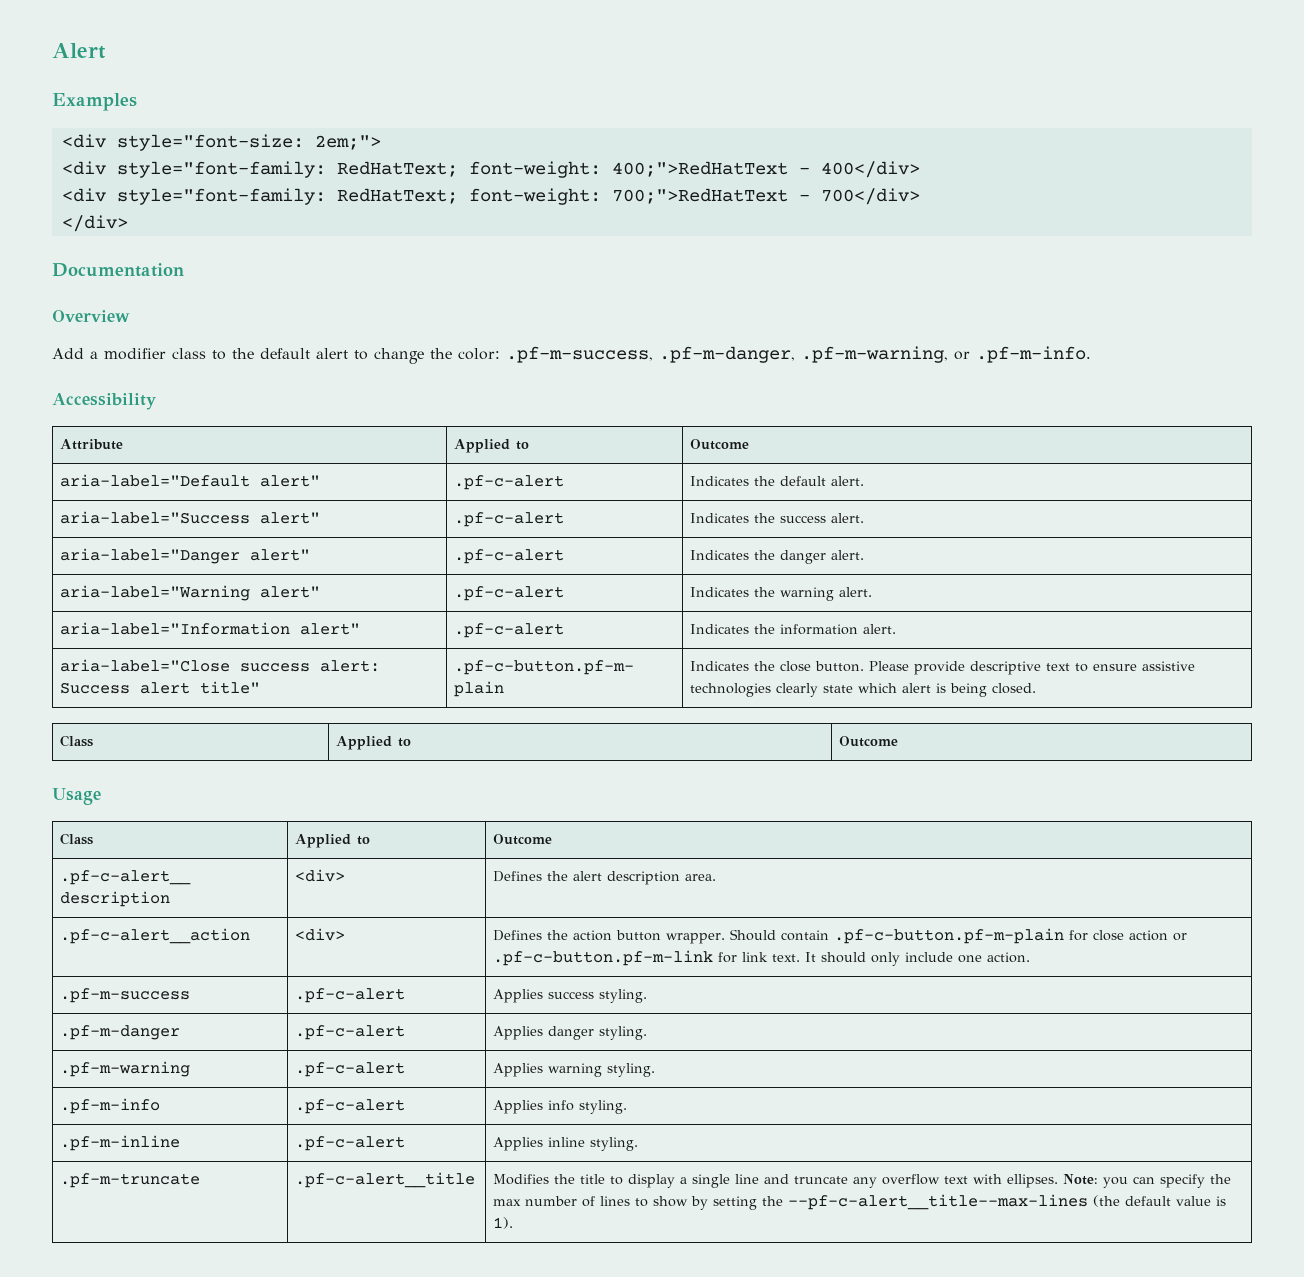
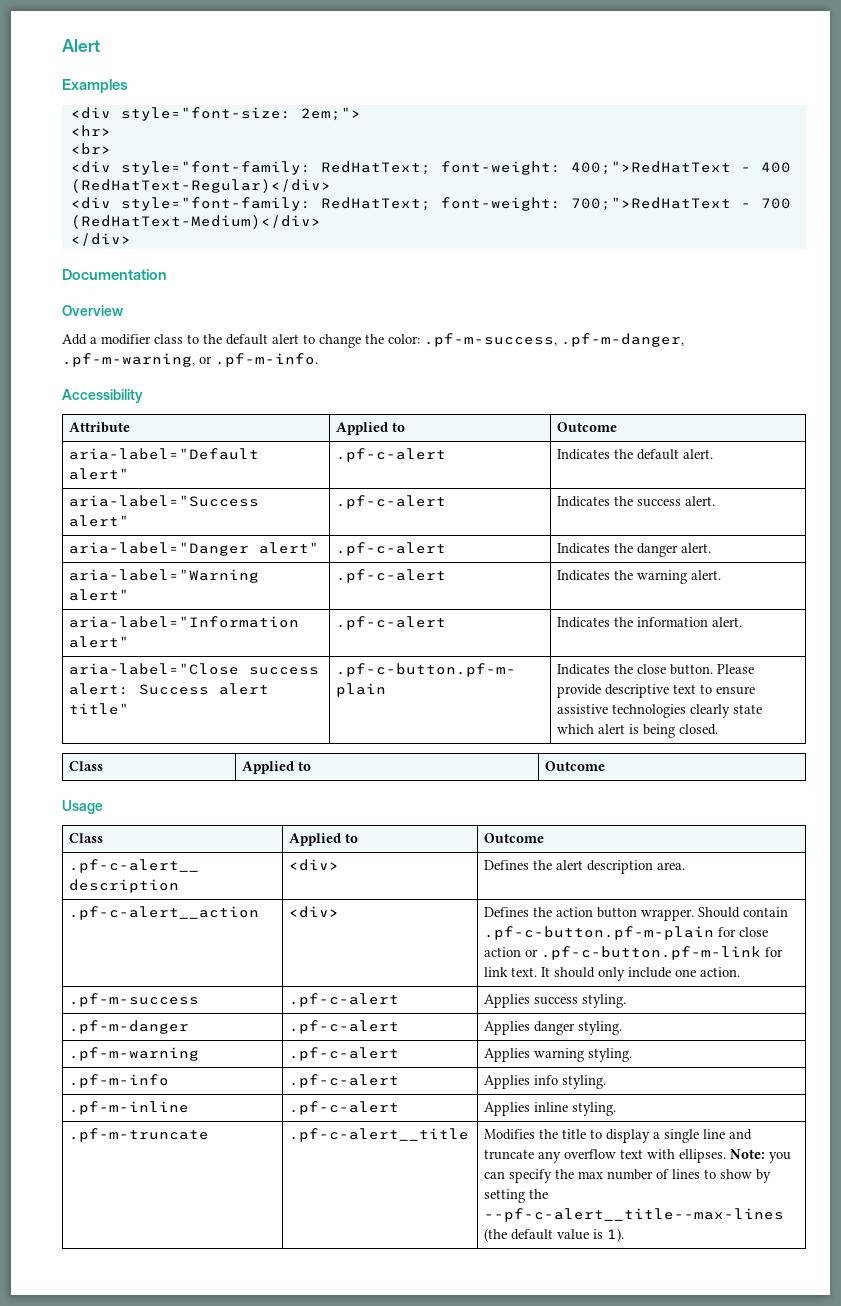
(381, 142) none -> [70,125,111,136] [70,143,111,155] // <hr> // <br>
[820,161,920,178] 400</div> -> [760,162,791,173] [70,179,331,193] 400 (RedHatText-Regular)</div>
[820,188,920,205] 700</div> -> [760,198,791,209] [70,215,321,229] 700 (RedHatText-Medium)</div>

